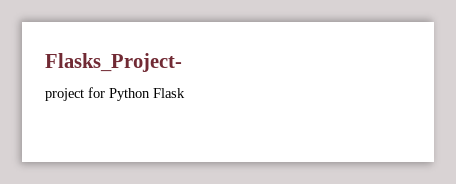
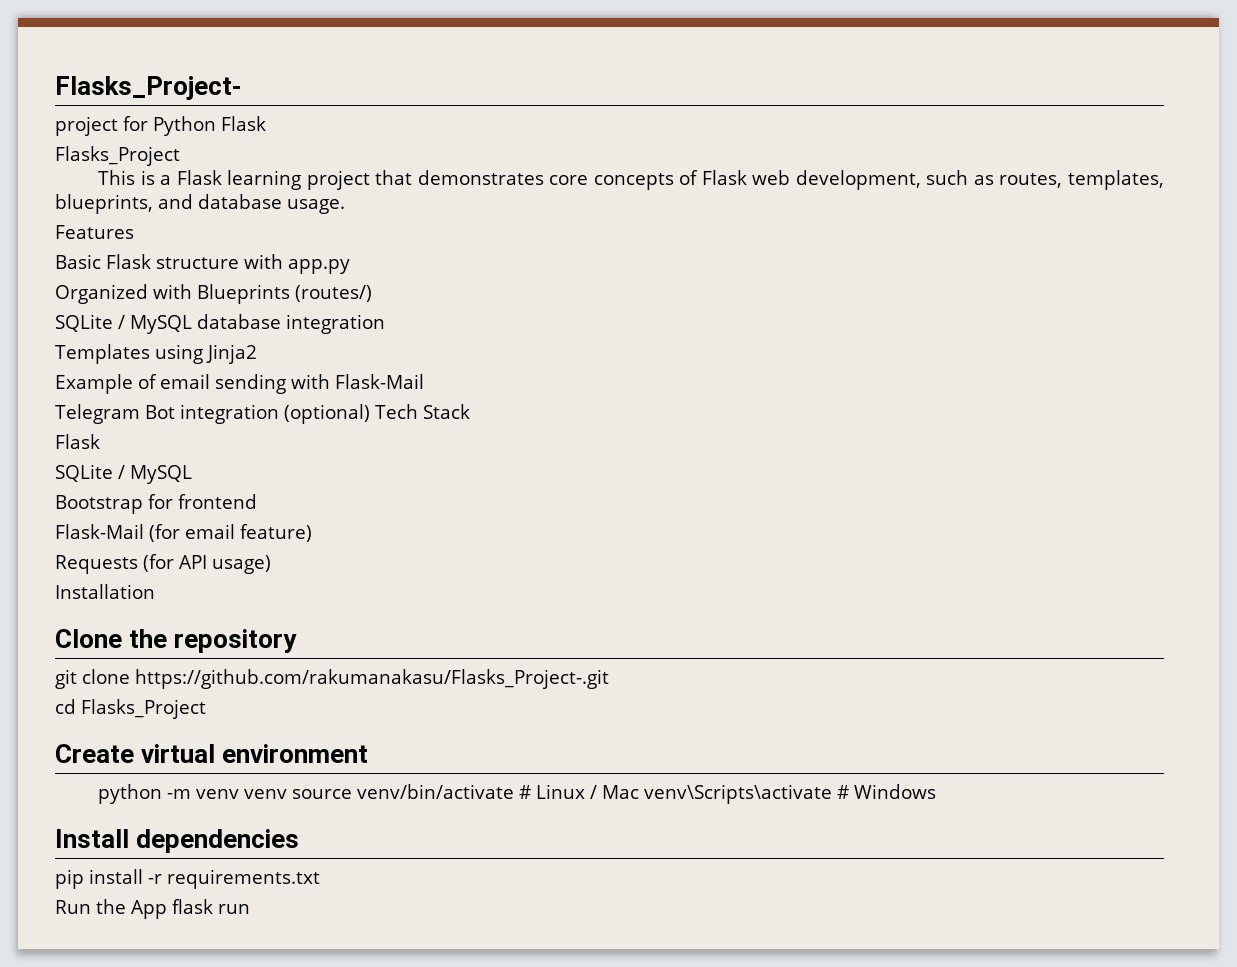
(185, 93) none -> [55,146,180,166] [98,170,1164,190] [55,194,345,214] [55,225,134,239] [55,254,350,274] [55,284,372,304] [55,314,385,334] [55,344,257,364] [55,374,424,394] [55,404,470,424] [55,434,100,449] [55,464,192,484] [55,494,257,514] [55,524,312,542] [55,554,271,574] [55,584,155,599] [55,629,298,653] [55,669,609,689] [55,699,206,719] [55,744,369,763] [98,784,937,804] [55,829,300,853] [55,869,320,889] [55,899,250,919] // Flasks_Project // This is a Flask learning project that demonstrates core concepts of Flask web development, such as routes, templates, blueprints, and database usage. // Features // Basic Flask structure with app.py // Organized with Blueprints (routes/) // SQLite / MySQL database integration // Templates using Jinja2 // Example of email sending with Flask-Mail // Telegram Bot integration (optional) Tech Stack // Flask // SQLite / MySQL // Bootstrap for frontend // Flask-Mail (for email feature) // Requests (for API usage) // Installation // Clone the repository // git clone https://github.com/rakumanakasu/Flasks_Project-.git // cd Flasks_Project // Create virtual environment // python -m venv venv source venv/bin/activate # Linux / Mac venv\Scripts\activate # Windows // Install dependencies // pip install -r requirements.txt // Run the App flask run

